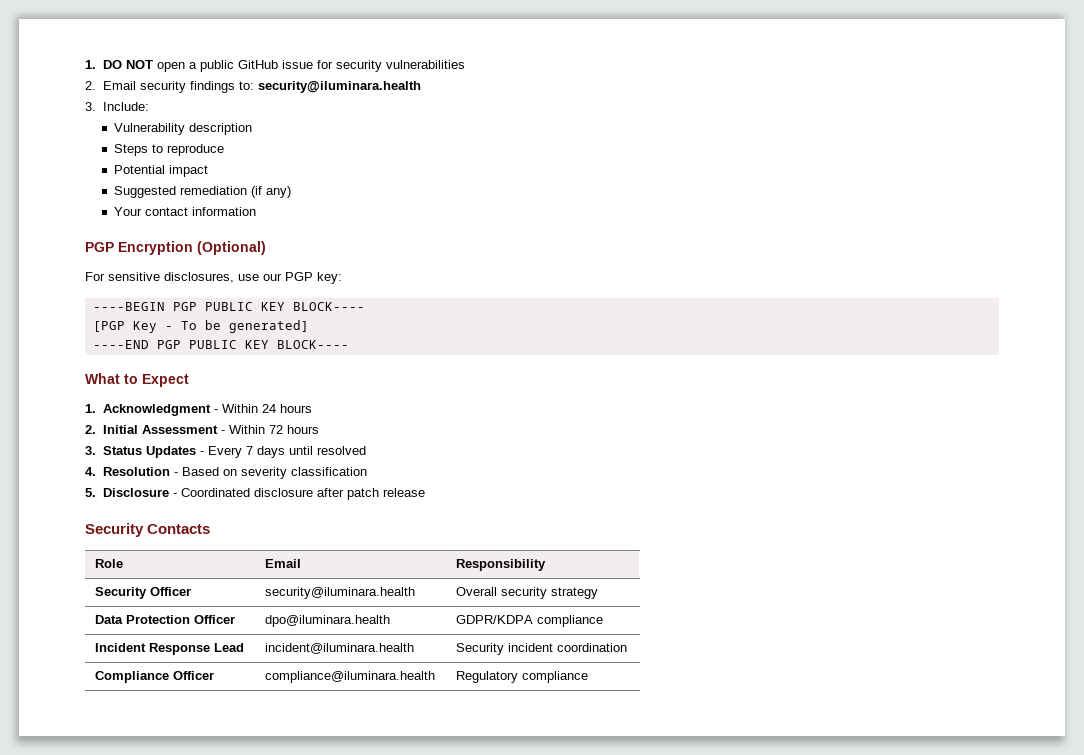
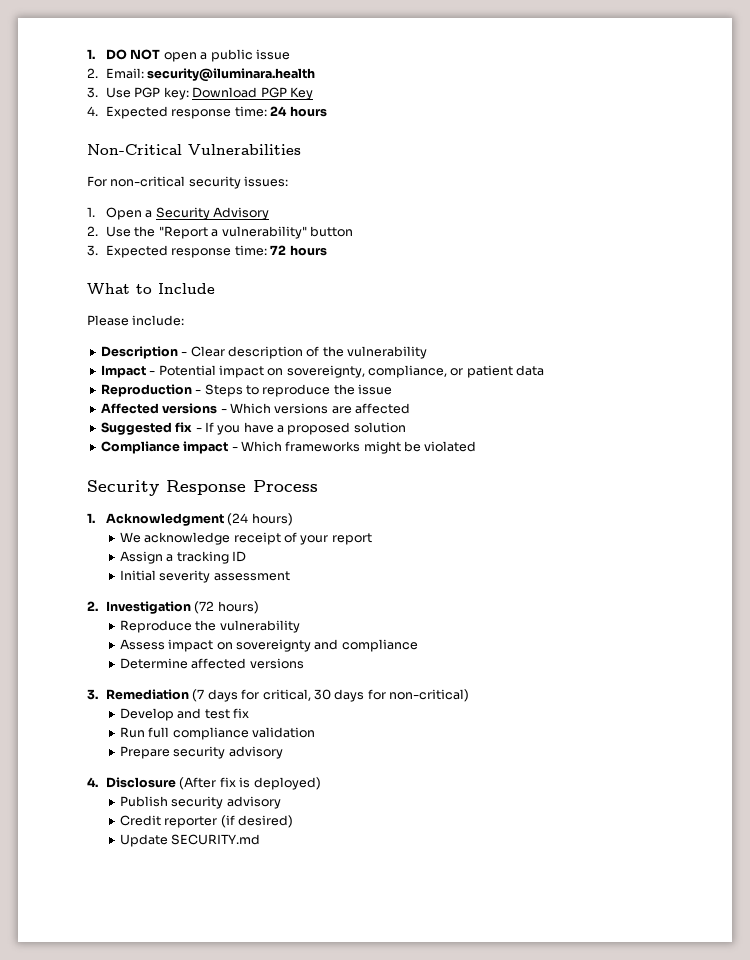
[237,60,465,72] [85,81,421,93] [85,102,149,111] [113,123,252,135] [113,144,224,156] [113,165,208,177] [113,186,291,198] [113,207,256,216] [85,241,266,255] [85,272,342,284] [92,302,365,311] [92,320,309,333] [92,340,349,349] [85,373,189,387] [85,404,312,416] [85,425,319,434] [85,446,366,458] [85,467,367,479] [85,488,425,500] [85,523,211,537] [94,559,123,568] [264,559,301,568] [455,559,546,571] [94,587,191,599] [264,587,415,599] [455,587,598,599] [94,615,235,624] [264,615,390,627] [455,615,603,627] [94,643,244,655] [264,643,414,654] [455,643,627,655] [94,671,214,683] [264,671,435,683] [455,671,588,683] GitHub issue for security vulnerabilities // 2. Email security findings to: security@iluminara.health // 3. Include: // Vulnerability description // Steps to reproduce // Potential impact // Suggested remediation (if any) // Your contact information // PGP Encryption (Optional) // For sensitive disclosures, use our PGP key: // ----BEGIN PGP PUBLIC KEY BLOCK---- // [PGP Key - To be generated] // ----END PGP PUBLIC KEY BLOCK---- // What to Expect // 1. Acknowledgment - Within 24 hours // 2. Initial Assessment - Within 72 hours // 3. Status Updates - Every 7 days until resolved // 4. Resolution - Based on severity classification // 5. Disclosure - Coordinated disclosure after patch release // Security Contacts // Role | Email | Responsibility // Security Officer | security@iluminara.health | Overall security strategy // Data Protection Officer | dpo@iluminara.health | GDPR/KDPA compliance // Incident Response Lead | incident@iluminara.health | Security incident coordination // Compliance Officer | compliance@iluminara.health | Regulatory compliance -> [255,49,290,60] [87,68,316,82] [87,87,313,100] [87,106,327,119] [87,144,301,155] [87,176,289,189] [87,207,270,220] [87,226,353,239] [87,245,327,258] [87,283,215,295] [87,315,185,326] [100,346,427,359] [100,365,545,378] [100,384,392,397] [100,403,410,414] [100,422,406,435] [100,441,477,454] [87,480,318,496] [87,513,293,526] [119,532,372,545] [119,551,246,564] [119,570,290,583] [87,601,259,614] [119,620,300,633] [119,639,418,652] [119,658,304,669] [87,689,470,702] [119,708,249,721] [119,727,315,740] [119,746,283,759] [87,777,321,790] [119,796,281,809] [119,815,293,828] [119,834,261,847] issue // 2. Email: security@iluminara.health // 3. Use PGP key: Download PGP Key // 4. Expected response time: 24 hours // Non-Critical Vulnerabilities // For non-critical security issues: // 1. Open a Security Advisory // 2. Use the "Report a vulnerability" button // 3. Expected response time: 72 hours // What to Include // Please include: // Description - Clear description of the vulnerability // Impact - Potential impact on sovereignty, compliance, or patient data // Reproduction - Steps to reproduce the issue // Affected versions - Which versions are affected // Suggested fix - If you have a proposed solution // Compliance impact - Which frameworks might be violated // Security Response Process // 1. Acknowledgment (24 hours) // We acknowledge receipt of your report // Assign a tracking ID // Initial severity assessment // 2. Investigation (72 hours) // Reproduce the vulnerability // Assess impact on sovereignty and compliance // Determine affected versions // 3. Remediation (7 days for critical, 30 days for non-critical) // Develop and test fix // Run full compliance validation // Prepare security advisory // 4. Disclosure (After fix is deployed) // Publish security advisory // Credit reporter (if desired) // Update SECURITY.md

